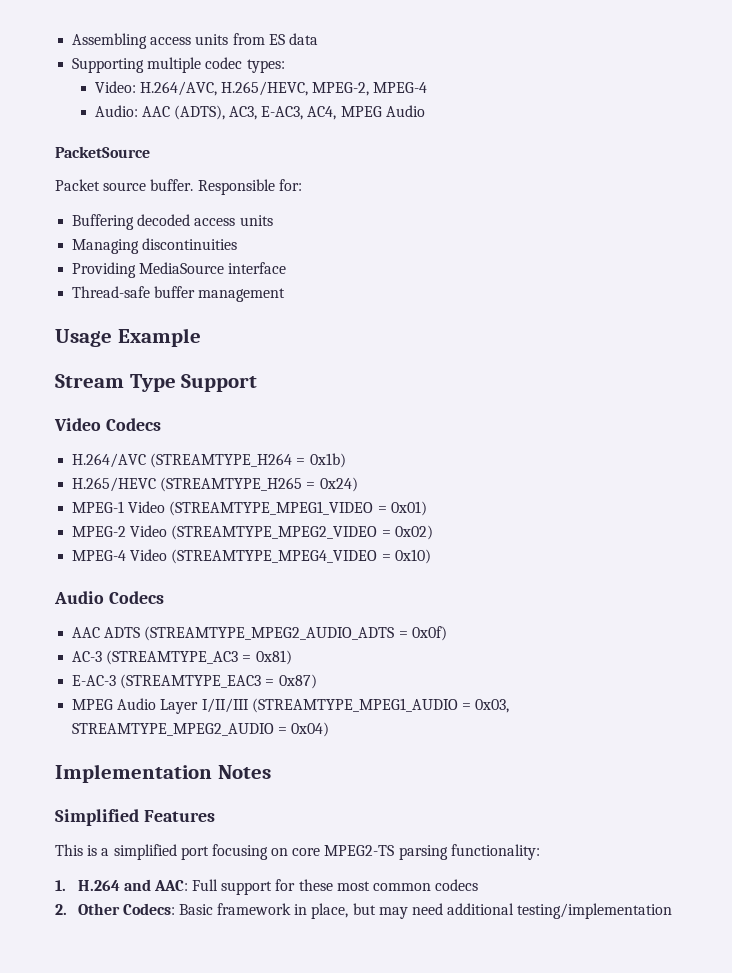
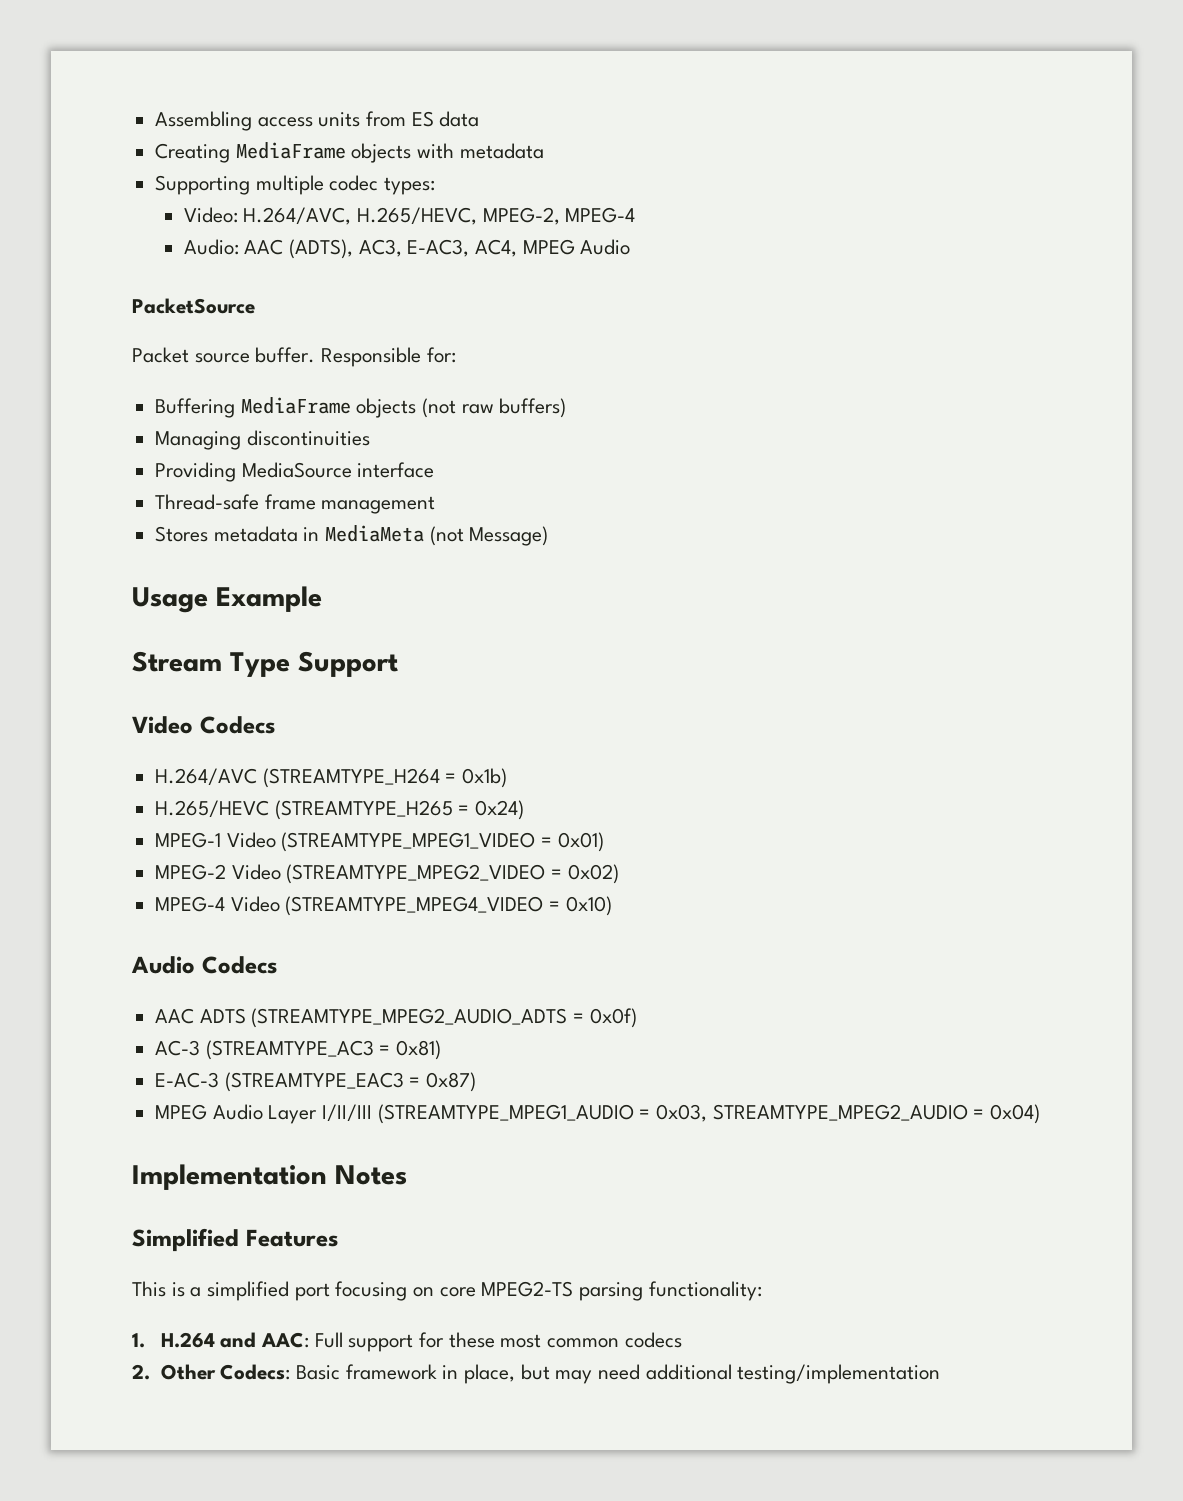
(318, 39) none -> [155,142,544,163] // Creating MediaFrame objects with metadata
[137,214,273,226] decoded access units -> [240,397,567,418] MediaFrame objects (not raw buffers)
[154,286,196,298] buffer -> [264,494,316,510] frame
(286, 295) none -> [155,525,549,546] // Stores metadata in MediaMeta (not Message)

